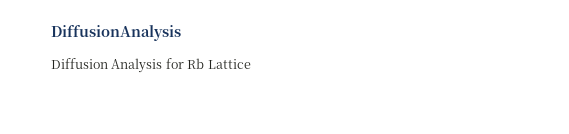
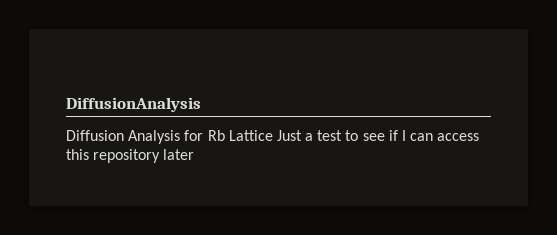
(251, 64) none -> [276,130,480,141] [66,149,195,163] Just a test to see if I can access this repository later

